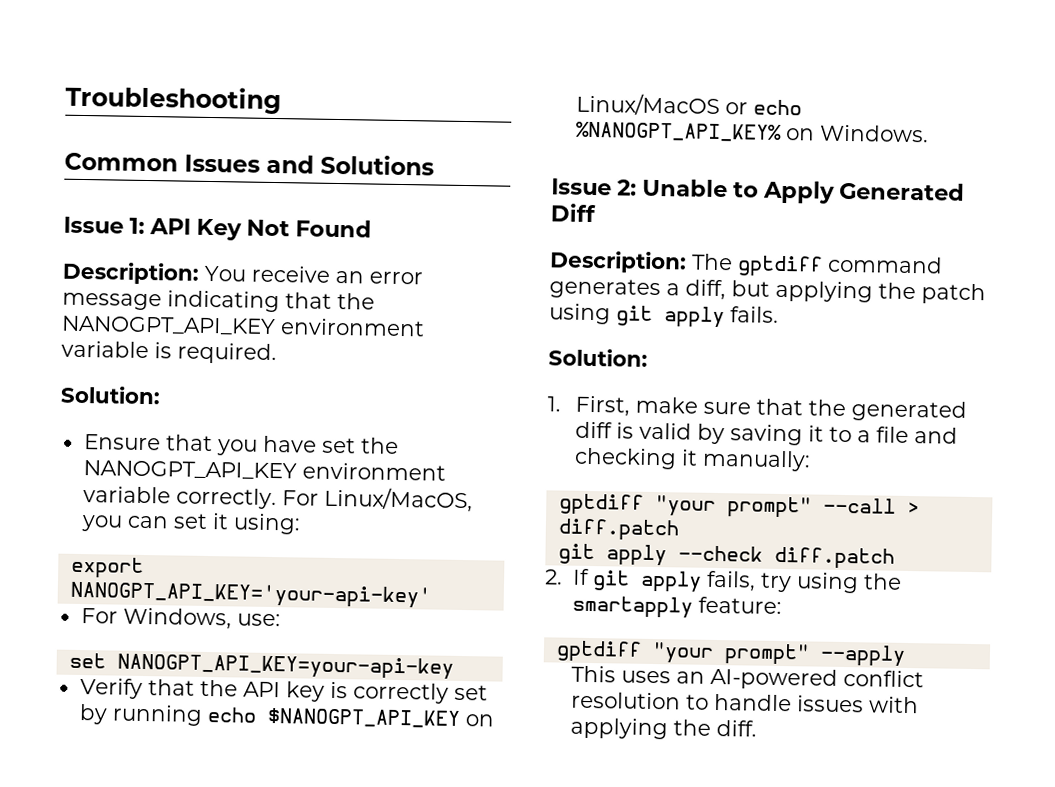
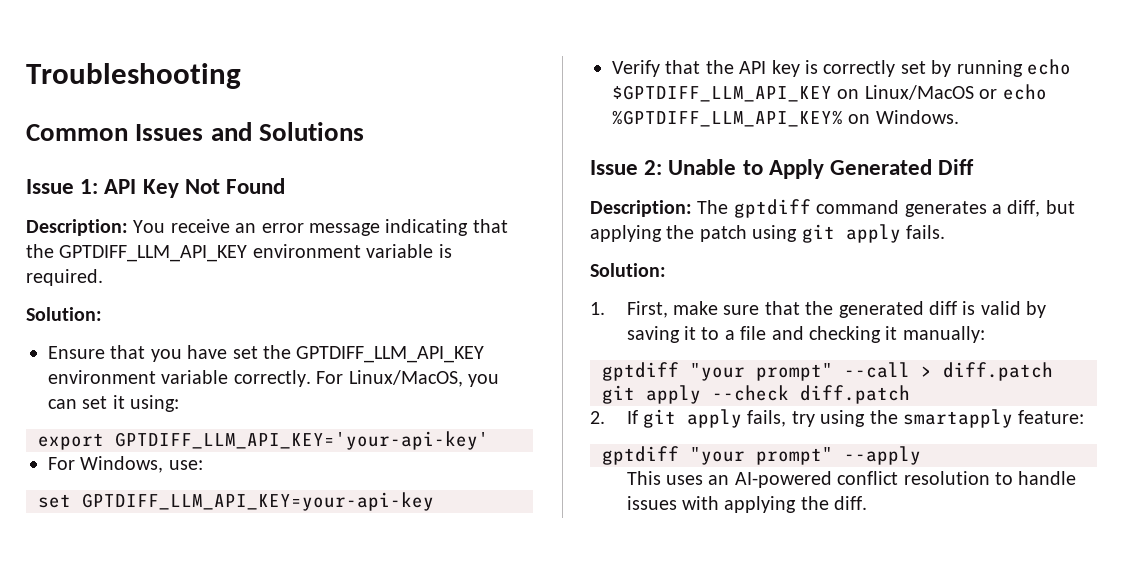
[61,315,276,337] NANOGPT_API_KEY -> [59,245,248,262] GPTDIFF_LLM_API_KEY
[82,460,297,481] NANOGPT_API_KEY -> [296,346,485,363] GPTDIFF_LLM_API_KEY
[69,581,431,609] NANOGPT_API_KEY='your-api-key' -> [115,431,489,450] GPTDIFF_LLM_API_KEY='your-api-key'
[116,653,454,680] NANOGPT_API_KEY=your-api-key -> [82,492,434,511] GPTDIFF_LLM_API_KEY=your-api-key
[266,707,461,728] $NANOGPT_API_KEY -> [612,85,832,102] $GPTDIFF_LLM_API_KEY
[575,121,782,142] %NANOGPT_API_KEY% -> [612,110,843,127] %GPTDIFF_LLM_API_KEY%

